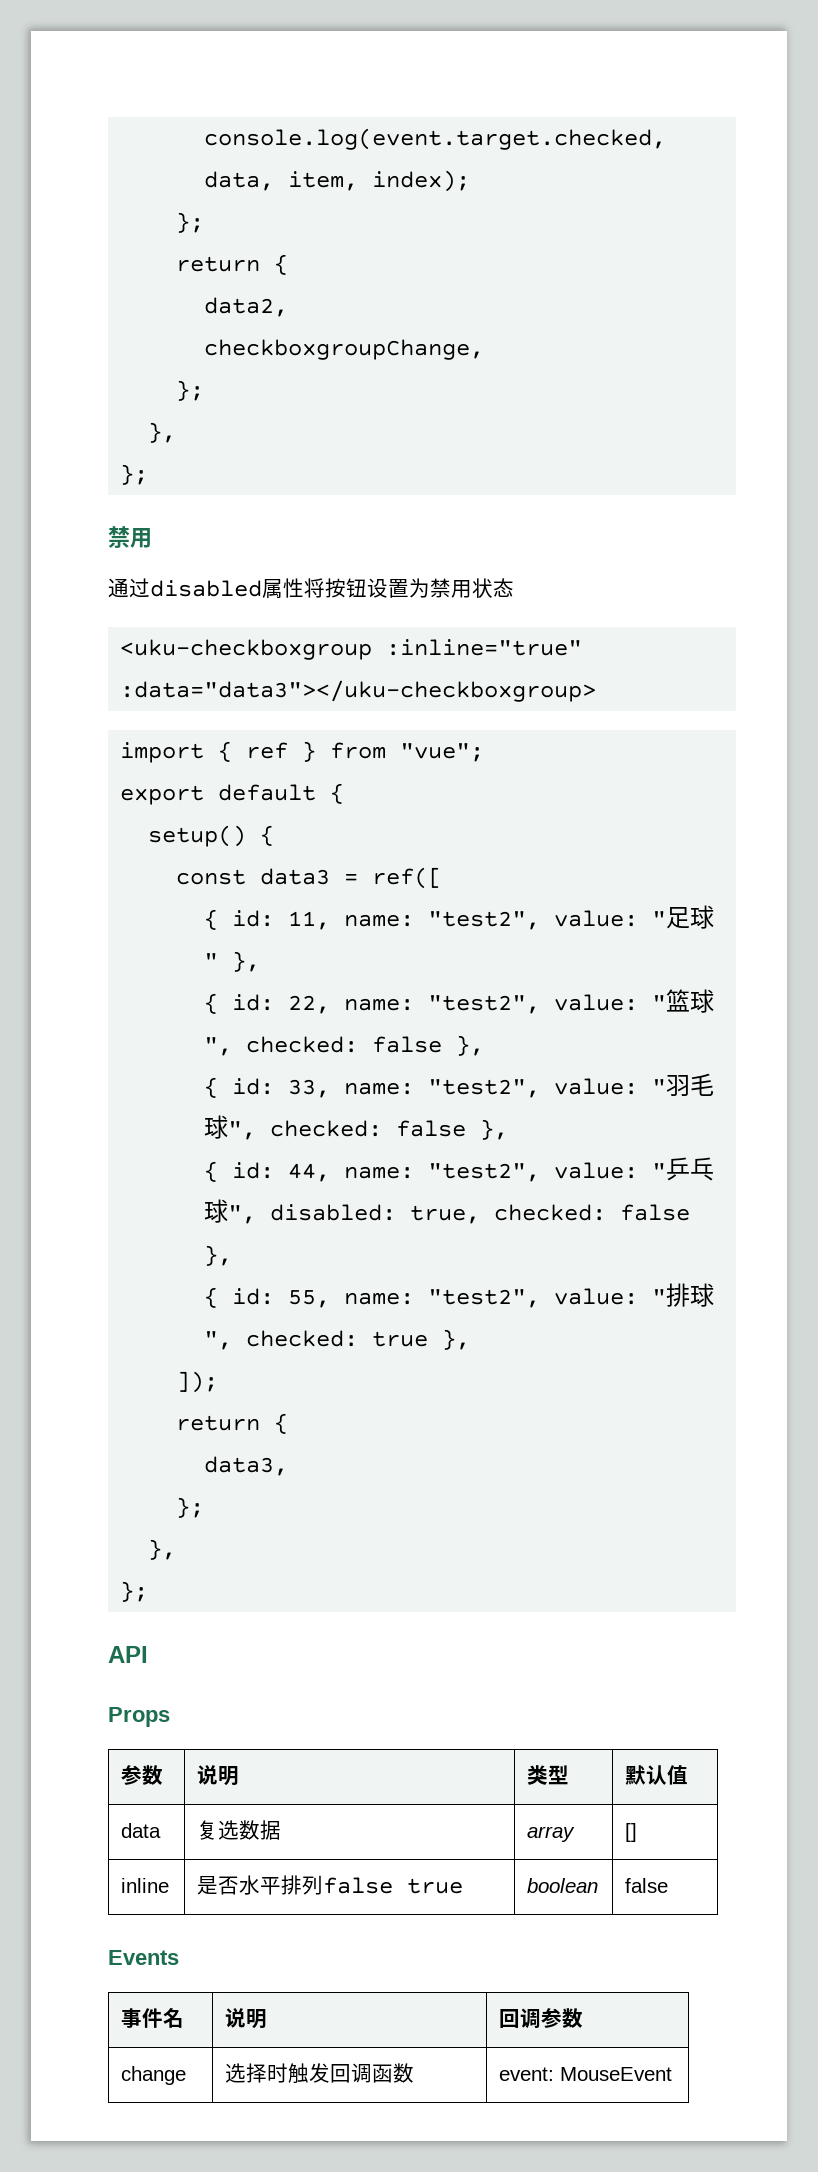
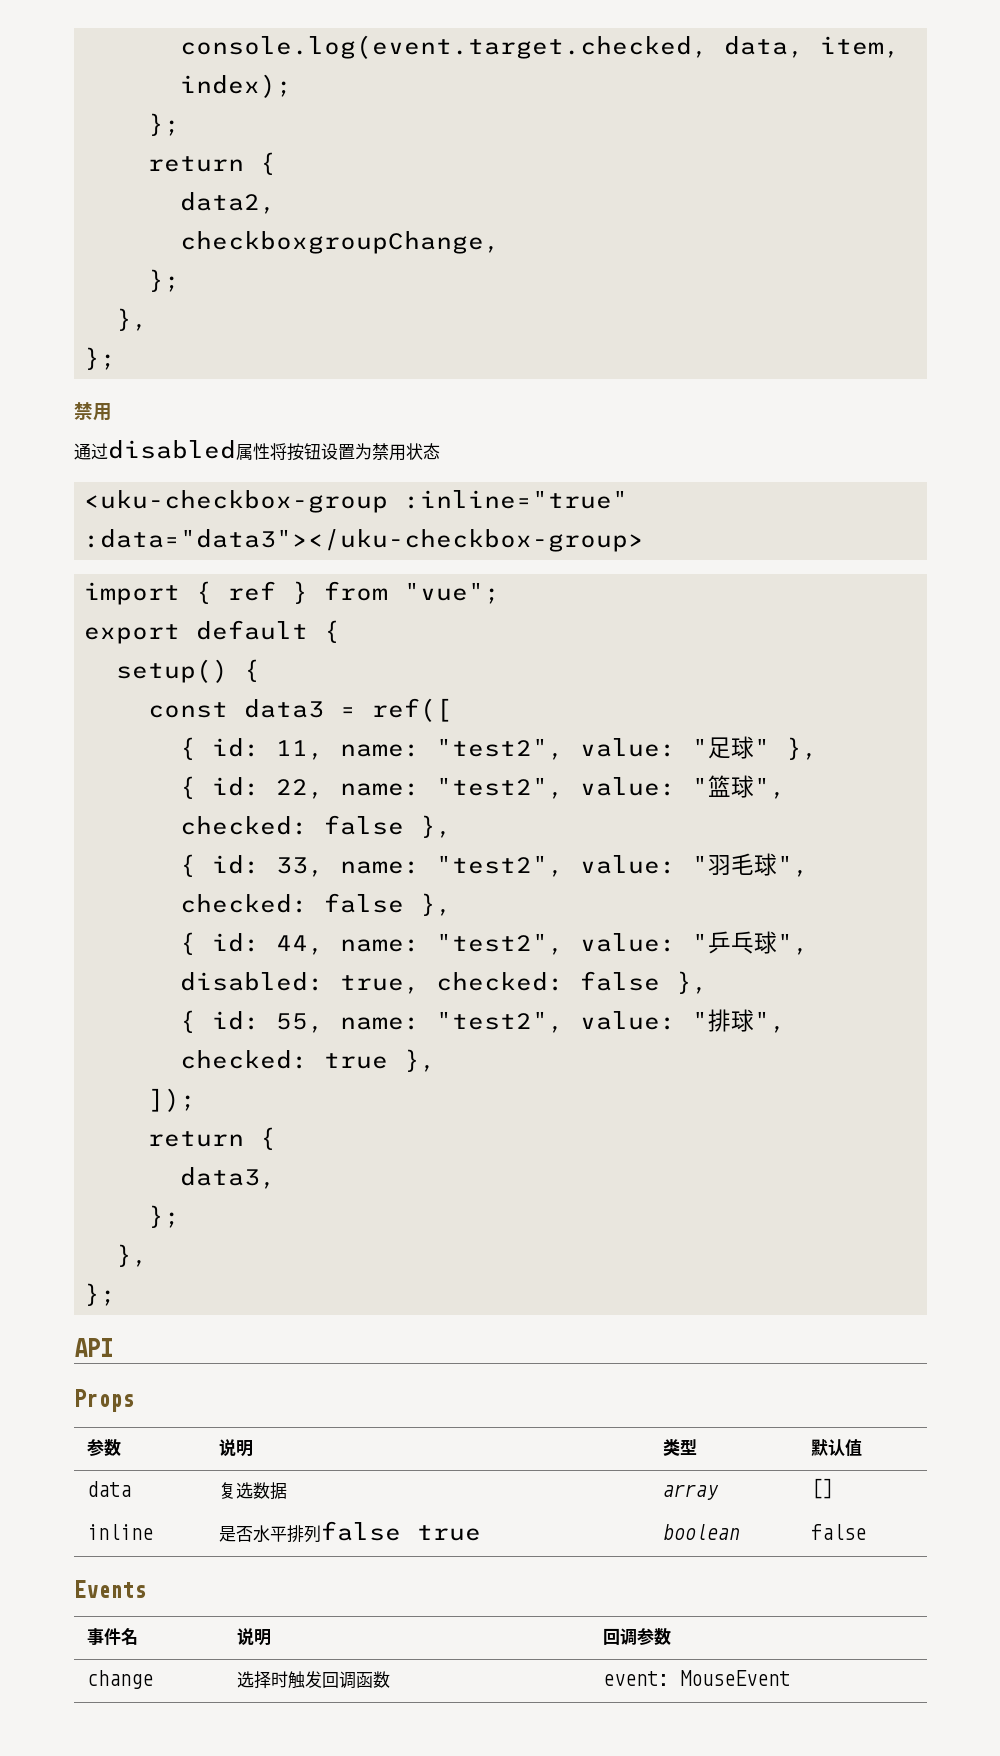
[120,639,583,660] [120,680,597,702] <uku-checkboxgroup :inline="true" :data="data3"></uku-checkboxgroup> -> [84,490,629,513] [84,529,645,552] <uku-checkbox-group :inline="true" :data="data3"></uku-checkbox-group>

